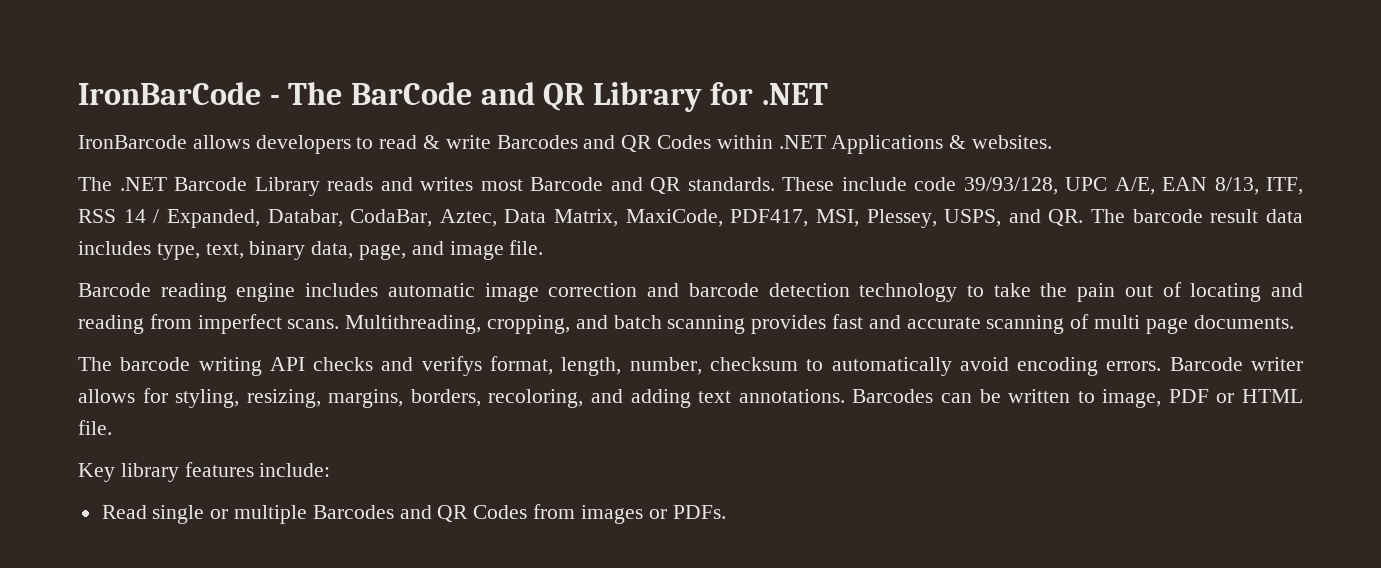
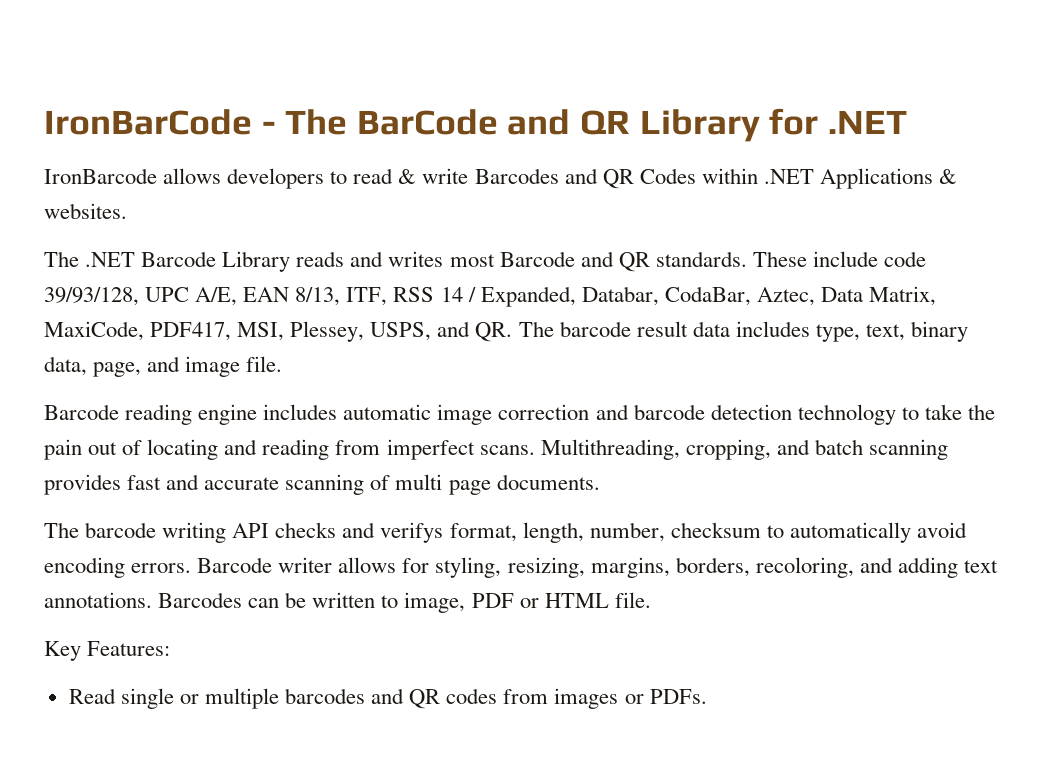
[120,462,331,482] library features include: -> [87,641,171,656] Features:
[312,505,528,522] Barcodes and QR Codes -> [285,688,498,709] barcodes and QR codes

